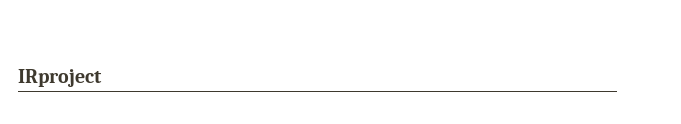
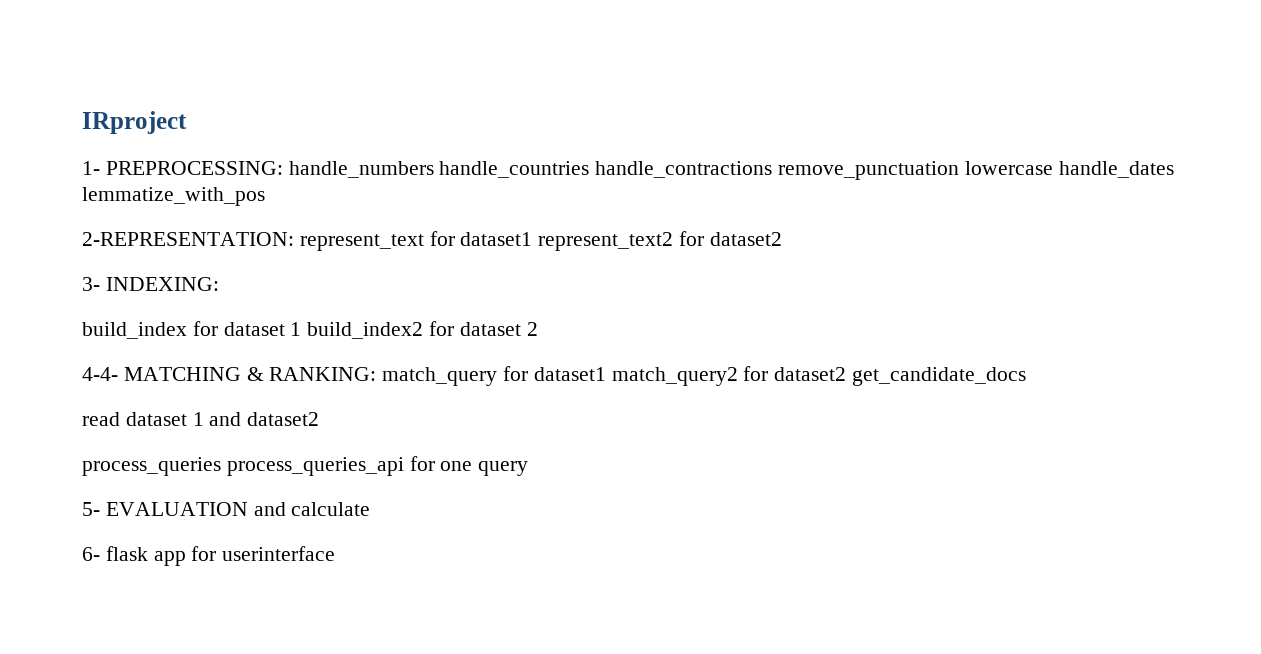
(102, 78) none -> [82,161,1174,180] [82,187,265,206] [82,231,782,251] [82,277,219,291] [82,321,538,339] [82,366,1027,386] [82,412,320,426] [82,456,529,476] [82,502,371,516] [82,546,336,566] // 1- PREPROCESSING: handle_numbers handle_countries handle_contractions remove_punctuation lowercase handle_dates lemmatize_with_pos // 2-REPRESENTATION: represent_text for dataset1 represent_text2 for dataset2 // 3- INDEXING: // build_index for dataset 1 build_index2 for dataset 2 // 4-4- MATCHING & RANKING: match_query for dataset1 match_query2 for dataset2 get_candidate_docs // read dataset 1 and dataset2 // process_queries process_queries_api for one query // 5- EVALUATION and calculate // 6- flask app for userinterface

